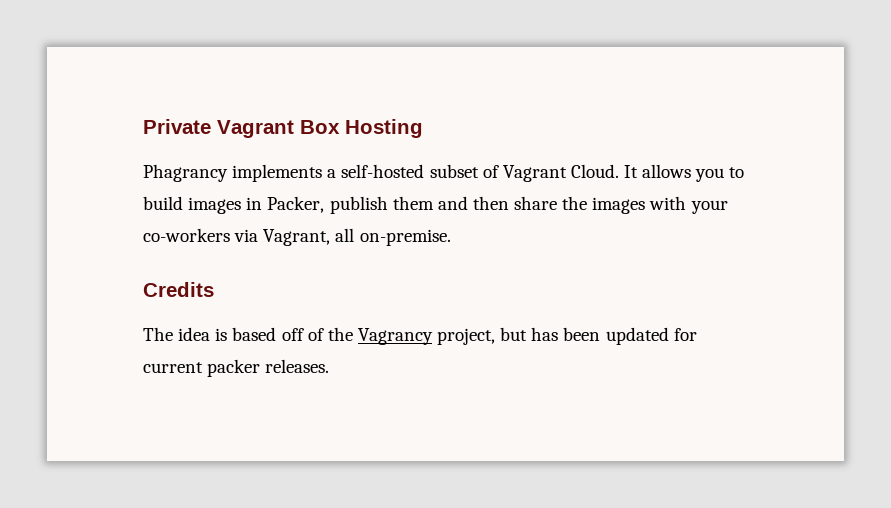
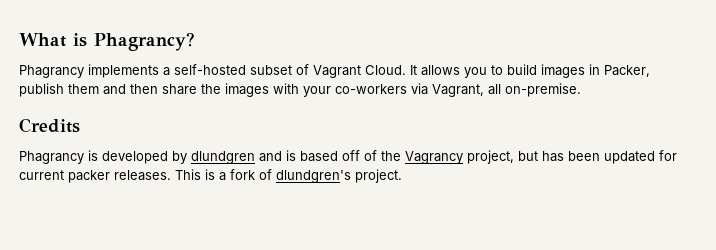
[143,119,423,138] Private Vagrant Box Hosting -> [19,32,195,51] What is Phagrancy?
[143,327,211,341] The idea -> [19,150,282,164] Phagrancy is developed by dlundgren and
(330, 366) none -> [175,169,402,183] This is a fork of dlundgren's project.

